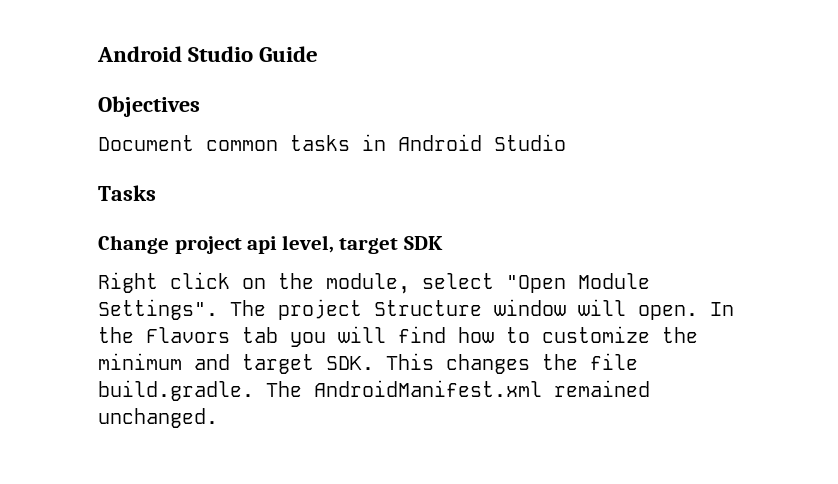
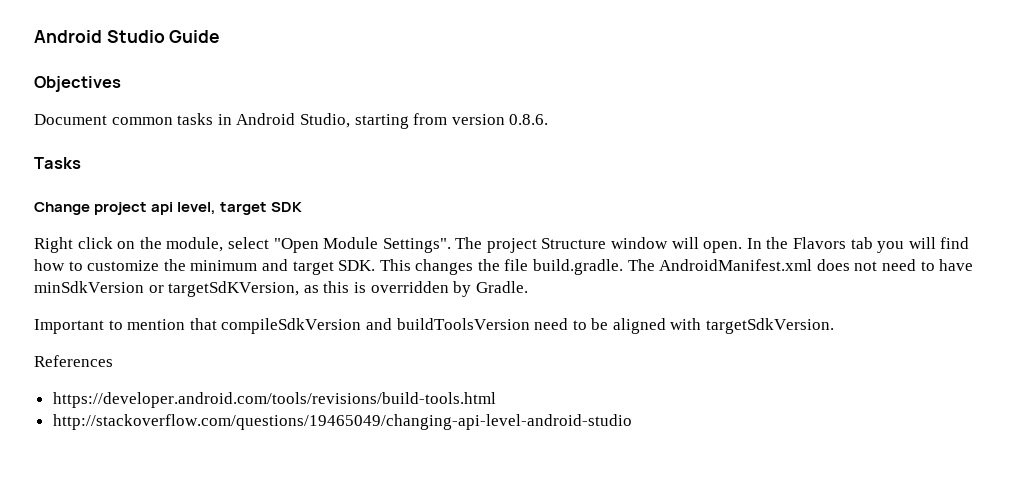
[494,134,566,151] Studio -> [299,113,549,129] Studio, starting from version 0.8.6.
[554,380,650,397] [98,408,218,428] remained unchanged. -> [816,259,974,271] [34,281,528,297] [34,318,835,334] [34,355,113,367] [52,392,496,408] [52,414,632,430] does not need to have minSdkVersion or targetSdKVersion, as this is overridden by Gradle. // Important to mention that compileSdkVersion and buildToolsVersion need to be aligned with targetSdkVersion. // References // https://developer.android.com/tools/revisions/build-tools.html // http://stackoverflow.com/questions/19465049/changing-api-level-android-studio

